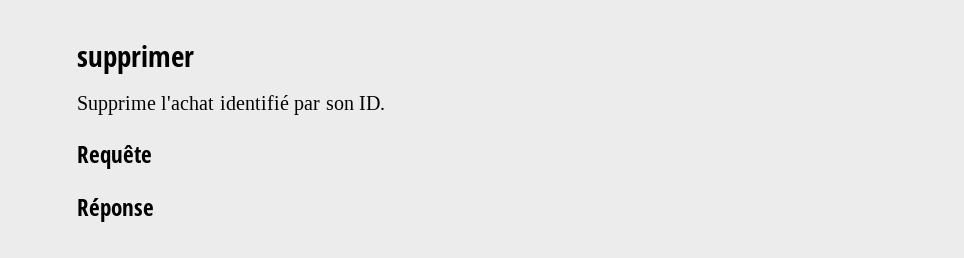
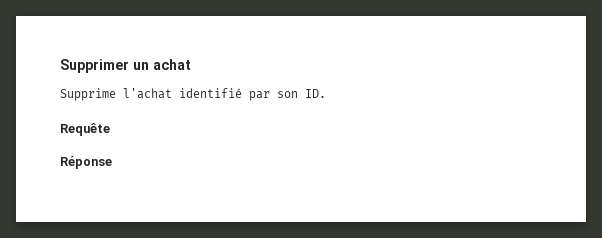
[77,45,194,74] supprimer -> [60,59,191,73] Supprimer un achat

